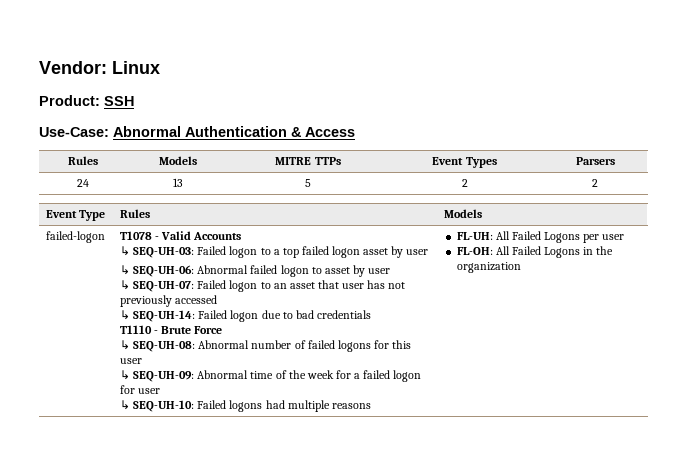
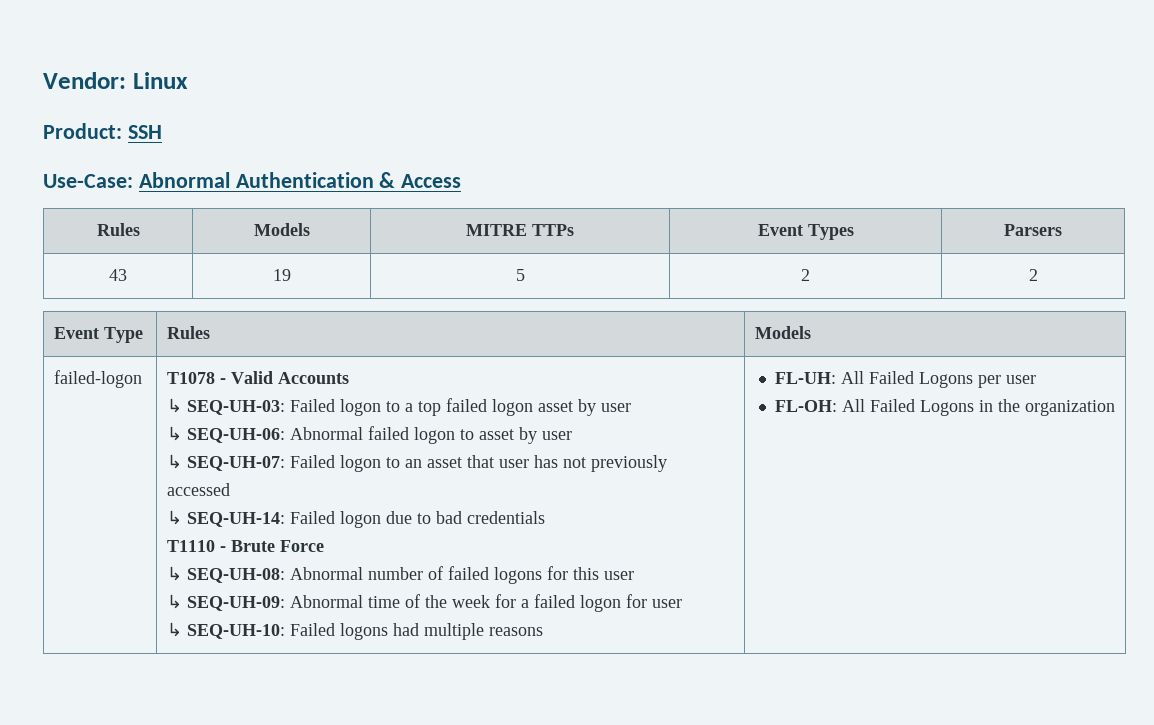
[77,179,89,187] [173,178,183,187] 24 | 13 -> [109,269,127,281] [272,269,291,281] 43 | 19

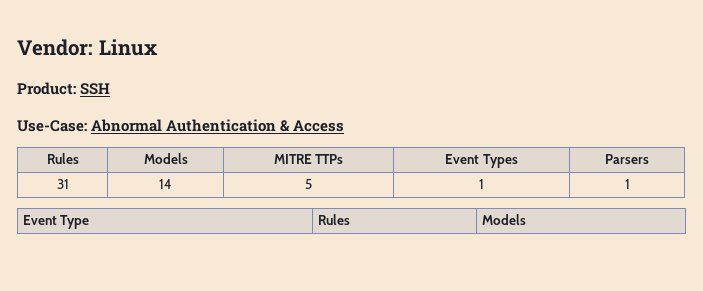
[109,269,127,281] [272,269,291,281] 43 | 19 -> [56,179,69,189] [159,179,172,189] 31 | 14
[801,269,810,281] [1028,269,1038,281] 2 | 2 -> [479,179,484,189] [624,179,630,189] 1 | 1
[54,370,143,388] [167,371,350,384] [167,398,632,416] [167,426,573,444] [167,454,668,472] [167,483,231,496] [167,510,546,528] [167,540,325,552] [167,566,635,584] [167,594,683,612] [167,622,544,640] [774,371,1036,388] [774,399,1115,416] // failed-logon | T1078 - Valid Accounts // ↳ SEQ-UH-03: Failed logon to a top failed logon asset by user // ↳ SEQ-UH-06: Abnormal failed logon to asset by user // ↳ SEQ-UH-07: Failed logon to an asset that user has not previously accessed // ↳ SEQ-UH-14: Failed logon due to bad credentials // T1110 - Brute Force // ↳ SEQ-UH-08: Abnormal number of failed logons for this user // ↳ SEQ-UH-09: Abnormal time of the week for a failed logon for user // ↳ SEQ-UH-10: Failed logons had multiple reasons | FL-UH: All Failed Logons per user // FL-OH: All Failed Logons in the organization -> (526, 219) none

